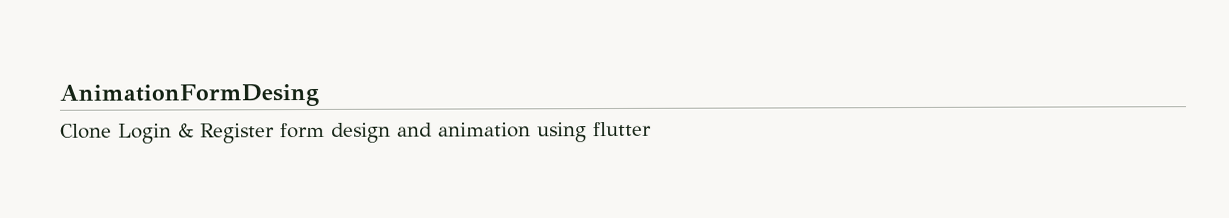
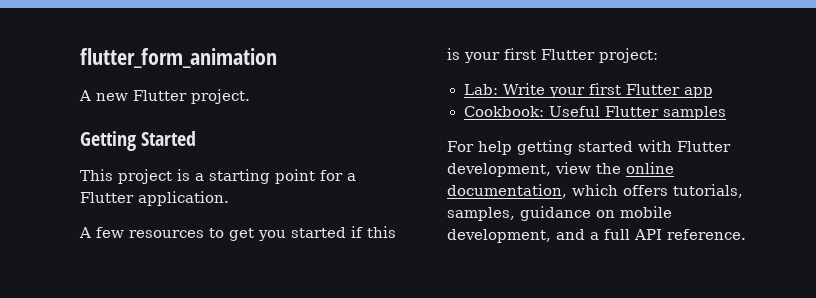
[59,83,319,107] [60,121,652,144] AnimationFormDesing // Clone Login & Register form design and animation using flutter -> [80,48,277,68] [79,89,250,104] [80,131,197,151] [80,169,356,184] [80,191,229,206] [79,226,396,241] [447,48,658,63] [463,83,713,98] [463,106,726,120] [447,140,731,155] [447,162,674,177] [447,184,743,198] [447,206,672,221] [447,229,746,243] flutter_form_animation // A new Flutter project. // Getting Started // This project is a starting point for a Flutter application. // A few resources to get you started if this is your first Flutter project: // Lab: Write your first Flutter app // Cookbook: Useful Flutter samples // For help getting started with Flutter development, view the online documentation, which offers tutorials, samples, guidance on mobile development, and a full API reference.

